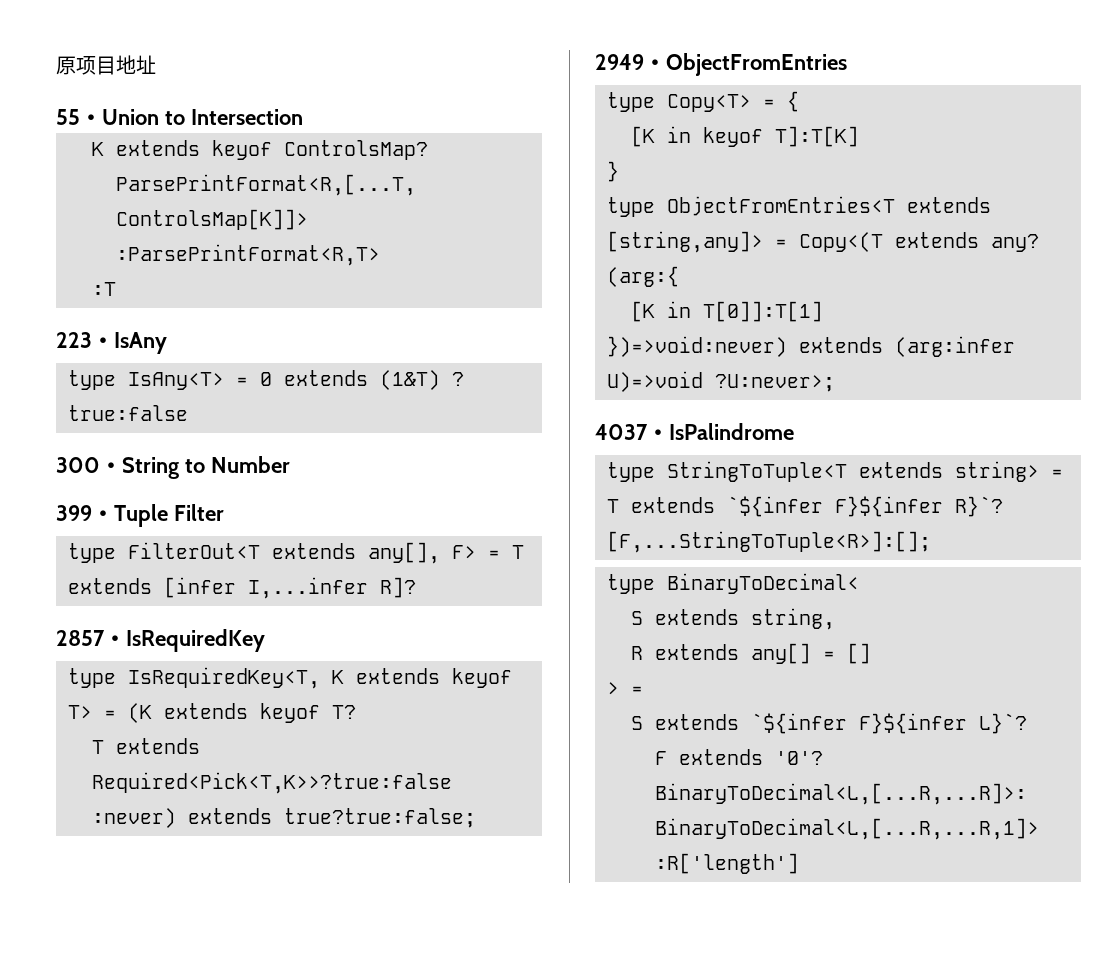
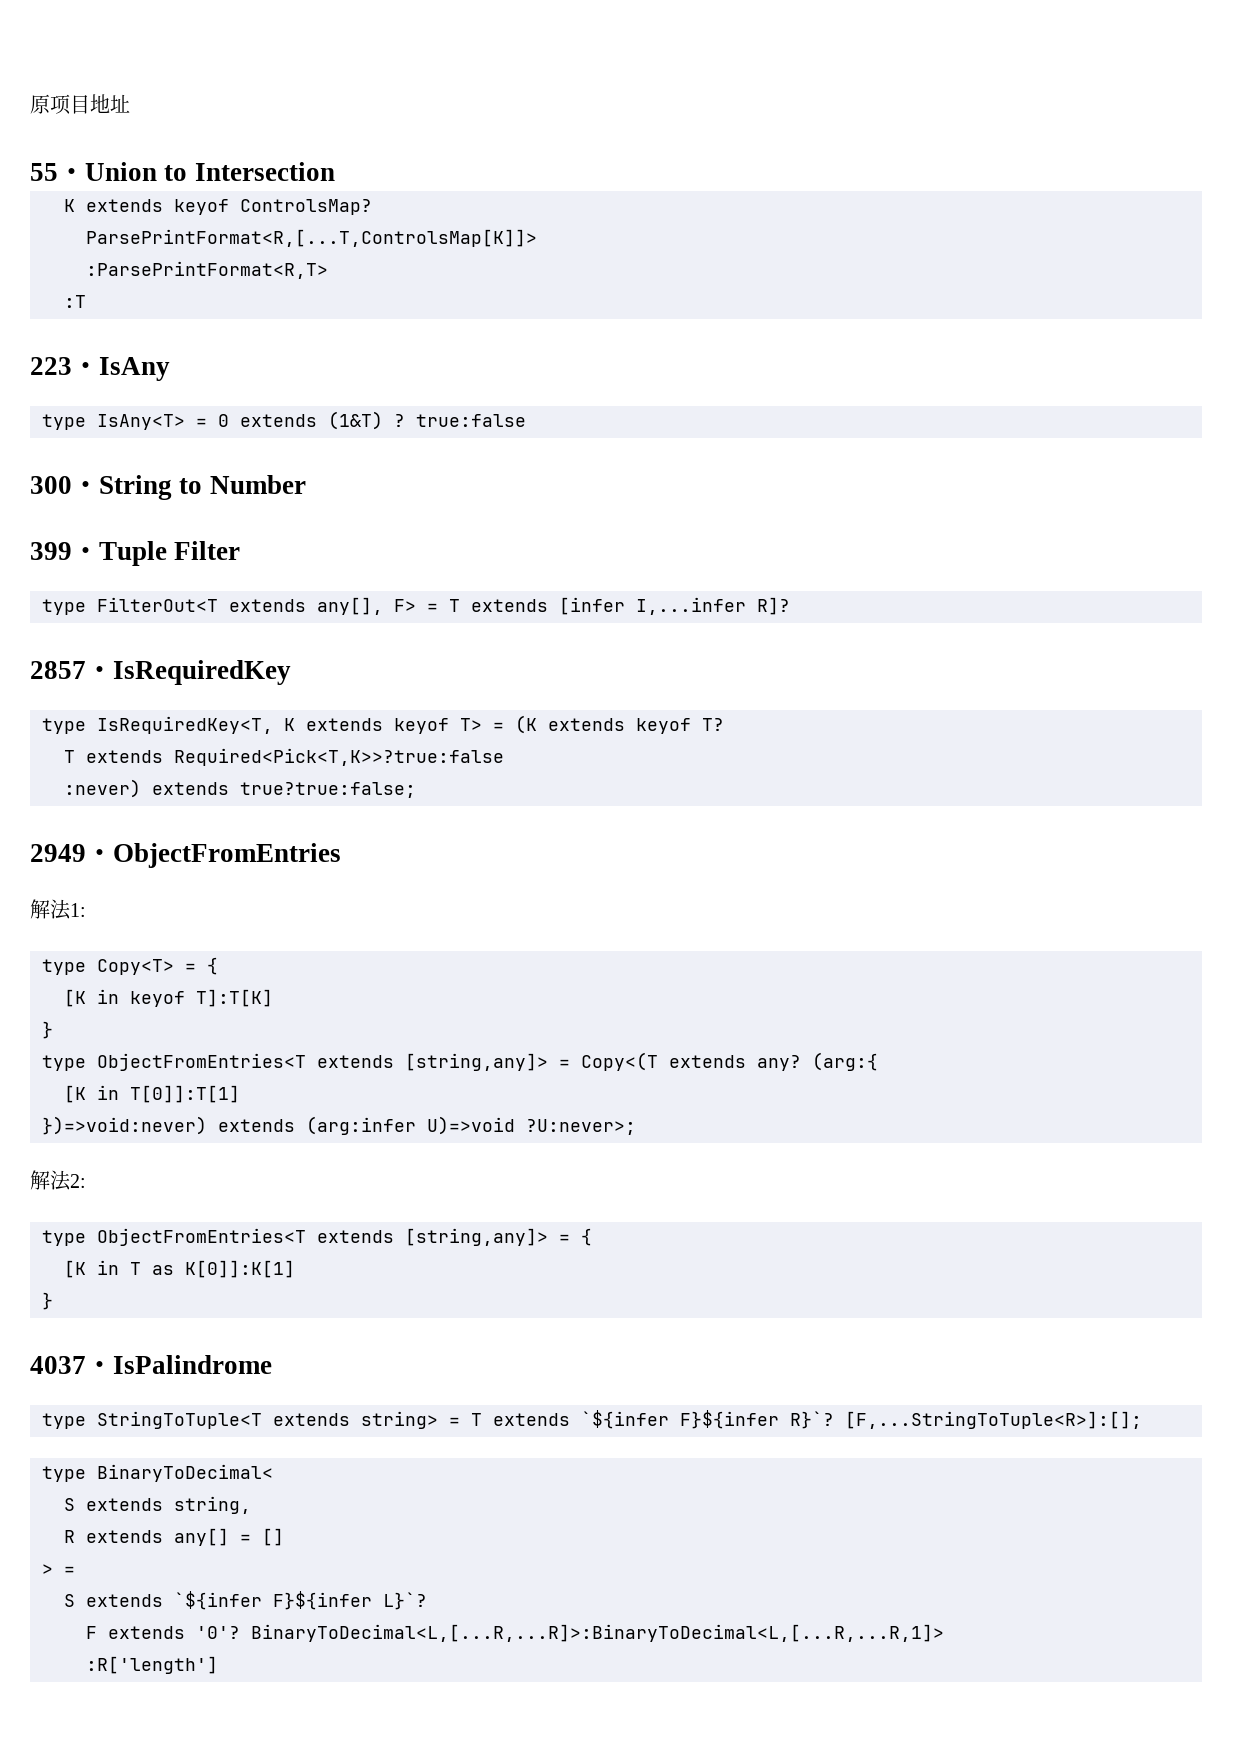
(847, 64) none -> [30,899,86,920] // 解法1:
(835, 383) none -> [30,1170,86,1191] [42,1228,592,1246] [64,1260,295,1278] [42,1292,53,1310] // 解法2: // type ObjectFromEntries<T extends [string,any]> = { // [K in T as K[0]]:K[1] // }

